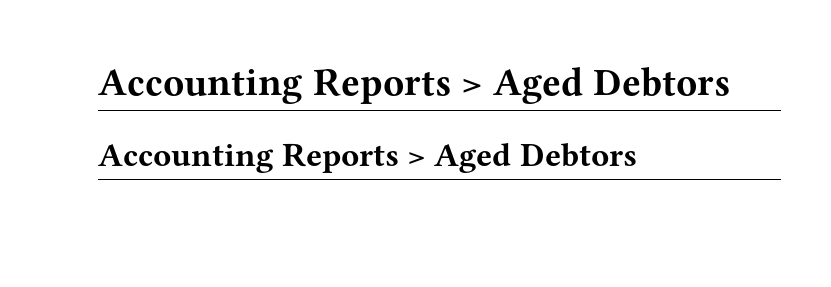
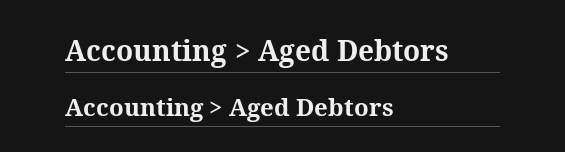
[98,69,452,104] Accounting Reports -> [65,39,227,68] Accounting
[282,143,400,173] Reports -> (204, 110) none

